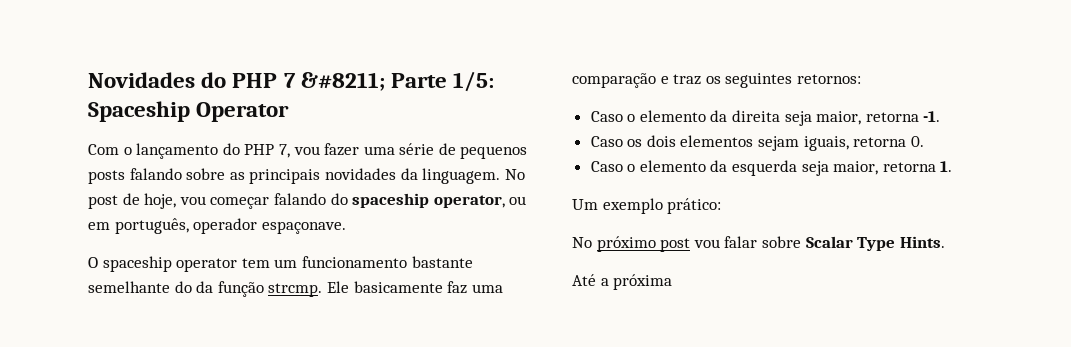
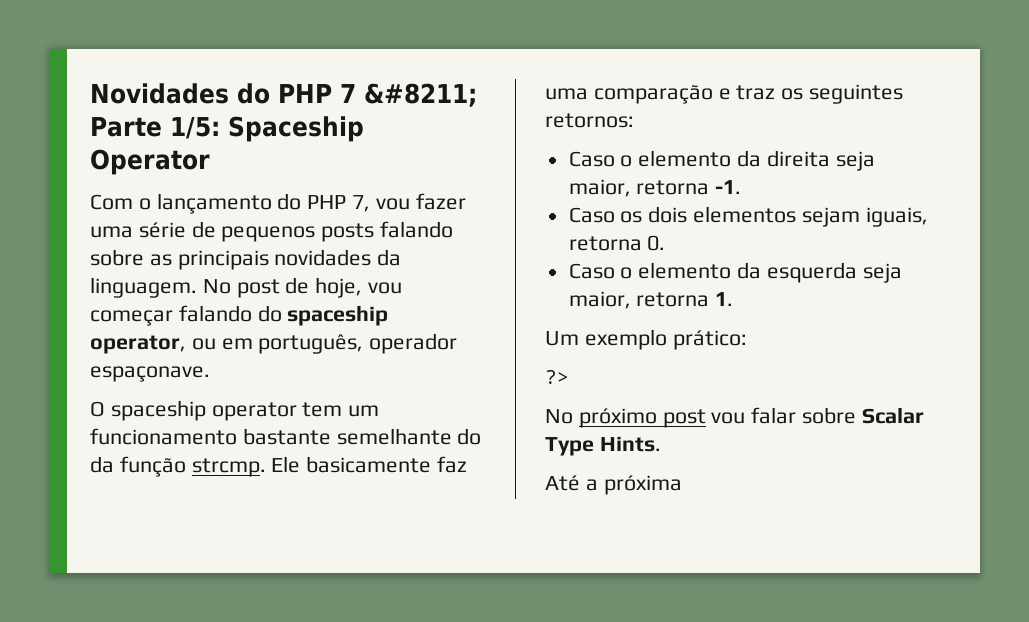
(722, 206) none -> [545,370,569,384] // ?>

